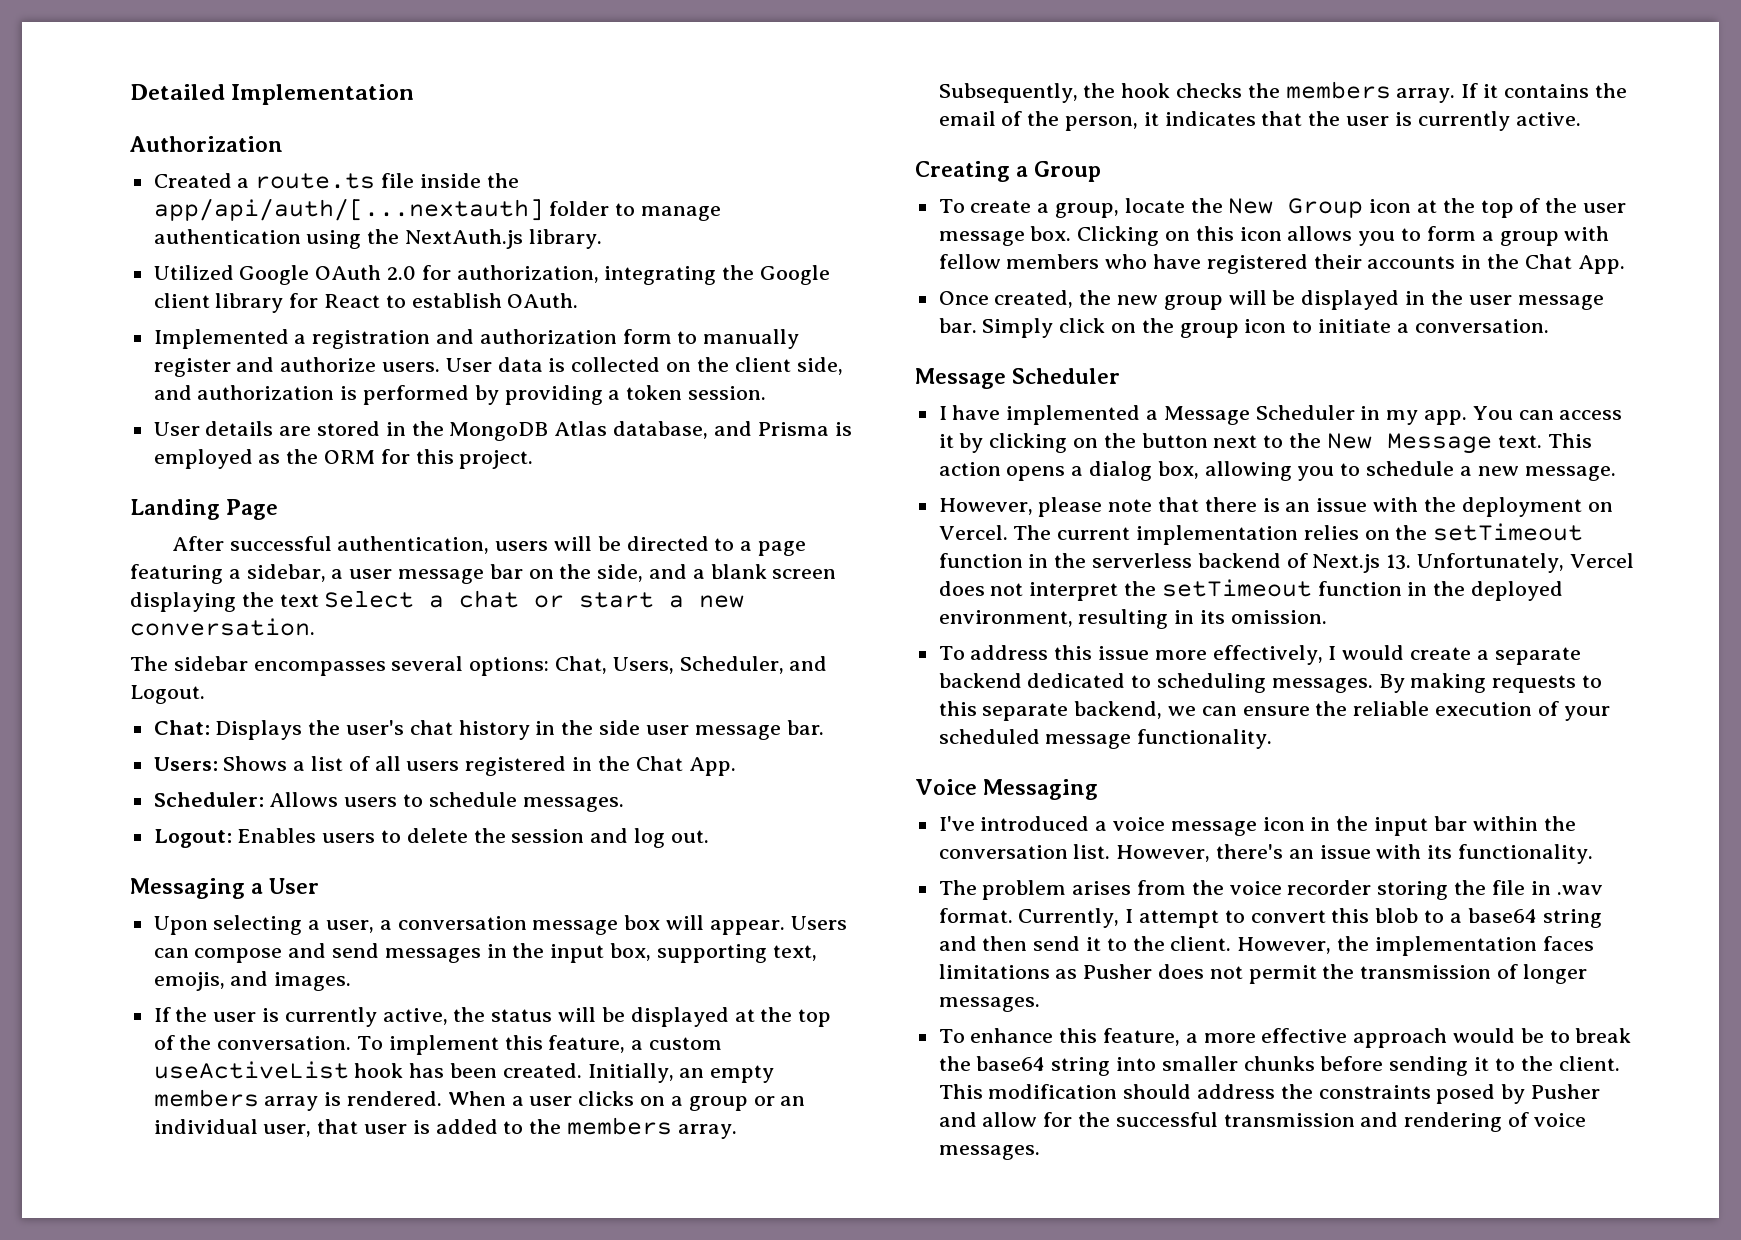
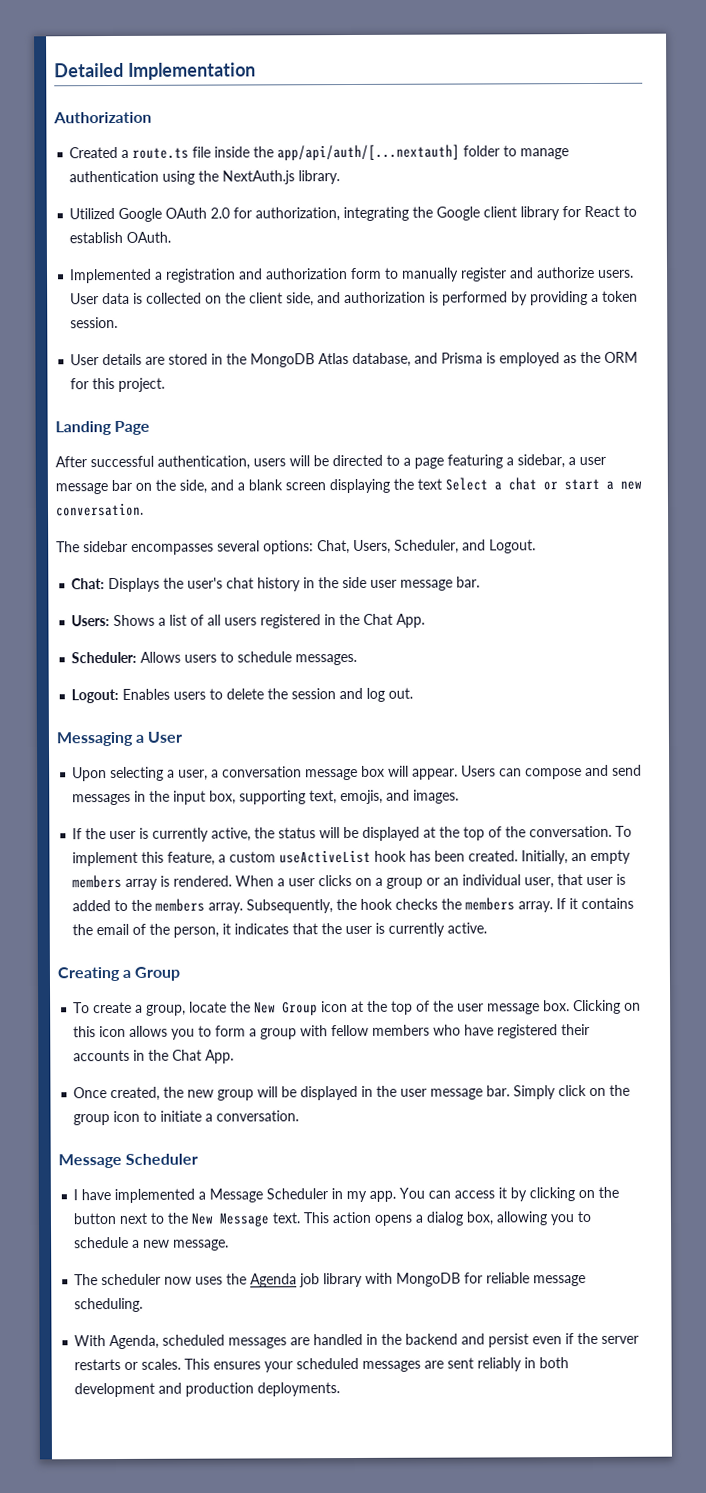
[938,497,1613,517] [938,523,1584,545] [938,553,1634,573] [938,579,1564,601] [938,609,1327,629] [938,645,1581,665] [938,673,1603,693] [938,701,1610,721] [938,729,1273,749] [915,779,1099,800] [938,816,1576,836] [938,844,1594,864] [938,880,1603,900] [938,908,1602,928] [938,936,1594,956] [938,964,1587,984] [938,997,1040,1012] [938,1028,1632,1048] [938,1056,1620,1076] [938,1084,1601,1104] [938,1112,1586,1132] [938,1145,1040,1160] However, please note that there is an issue with the deployment on Vercel. The current implementation relies on the setTimeout function in the serverless backend of Next.js 13. Unfortunately, Vercel does not interpret the setTimeout function in the deployed environment, resulting in its omission. // To address this issue more effectively, I would create a separate backend dedicated to scheduling messages. By making requests to this separate backend, we can ensure the reliable execution of your scheduled message functionality. // Voice Messaging // I've introduced a voice message icon in the input bar within the conversation list. However, there's an issue with its functionality. // The problem arises from the voice recorder storing the file in .wav format. Currently, I attempt to convert this blob to a base64 string and then send it to the client. However, the implementation faces limitations as Pusher does not permit the transmission of longer messages. // To enhance this feature, a more effective approach would be to break the base64 string into smaller chunks before sending it to the client. This modification should address the constraints posed by Pusher and allow for the successful transmission and rendering of voice messages. -> [74,1272,587,1288] [74,1297,144,1313] [74,1332,640,1350] [74,1357,570,1373] [74,1382,341,1398] The scheduler now uses the Agenda job library with MongoDB for reliable message scheduling. // With Agenda, scheduled messages are handled in the backend and persist even if the server restarts or scales. This ensures your scheduled messages are sent reliably in both development and production deployments.

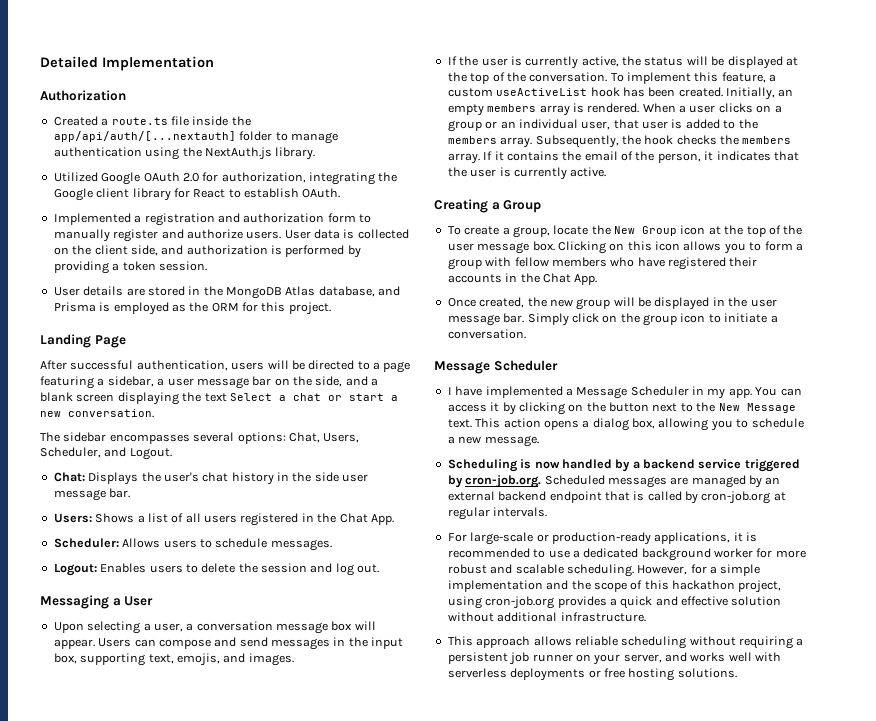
[74,1272,587,1288] [74,1297,144,1313] [74,1332,640,1350] [74,1357,570,1373] [74,1382,341,1398] The scheduler now uses the Agenda job library with MongoDB for reliable message scheduling. // With Agenda, scheduled messages are handled in the backend and persist even if the server restarts or scales. This ensures your scheduled messages are sent reliably in both development and production deployments. -> [447,459,800,472] [447,475,781,488] [447,491,786,504] [447,507,548,520] [447,532,757,545] [447,548,806,561] [447,564,761,577] [447,580,782,593] [447,596,782,609] [447,612,646,622] [447,636,804,649] [447,652,782,665] [447,668,737,681] Scheduling is now handled by a backend service triggered by cron-job.org. Scheduled messages are managed by an external backend endpoint that is called by cron-job.org at regular intervals. // For large-scale or production-ready applications, it is recommended to use a dedicated background worker for more robust and scalable scheduling. However, for a simple implementation and the scope of this hackathon project, using cron-job.org provides a quick and effective solution without additional infrastructure. // This approach allows reliable scheduling without requiring a persistent job runner on your server, and works well with serverless deployments or free hosting solutions.

